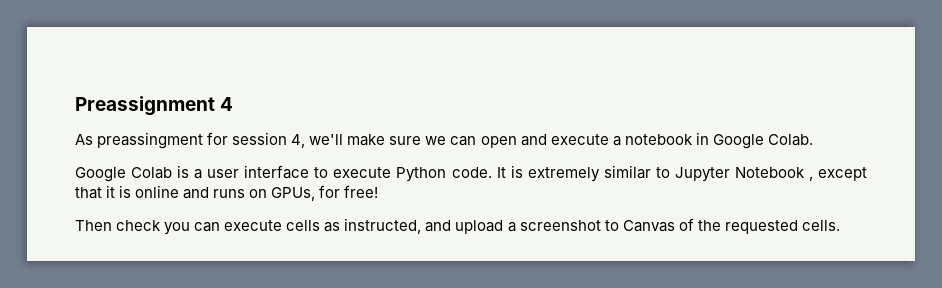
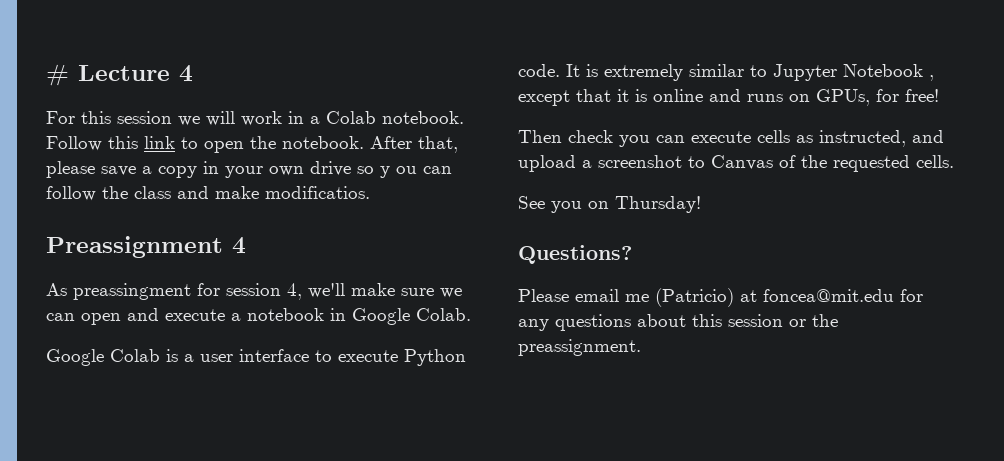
(75, 106) none -> [46,64,193,86] [46,111,464,126] [46,136,458,153] [46,161,452,178] [46,186,370,201] # Lecture 4 // For this session we will work in a Colab notebook. Follow this link to open the notebook. After that, please save a copy in your own drive so y ou can follow the class and make modificatios. //
(840, 225) none -> [518,196,701,213] [518,245,632,264] [518,288,923,307] [518,314,838,331] [518,339,641,356] // See you on Thursday! // Questions? // Please email me (Patricio) at foncea@mit.edu for any questions about this session or the preassignment.

